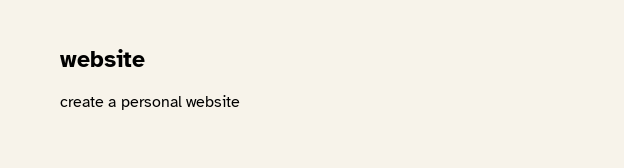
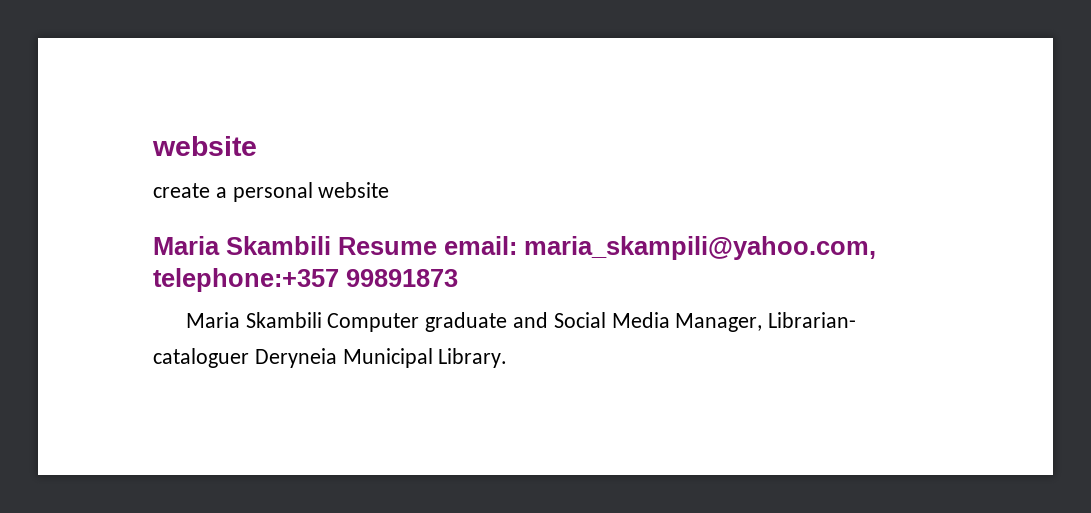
(240, 101) none -> [153,236,876,260] [153,268,458,292] [185,312,857,332] [153,348,508,368] // Maria Skambili Resume email: maria_skampili@yahoo.com, telephone:+357 99891873 // Maria Skambili Computer graduate and Social Media Manager, Librarian- cataloguer Deryneia Municipal Library.

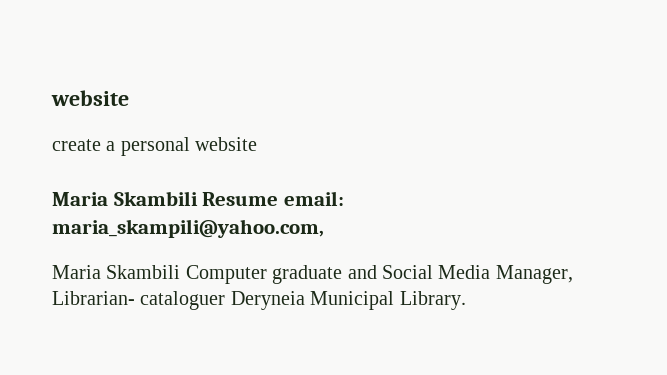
[153,268,458,292] telephone:+357 99891873 -> (324, 228) none

